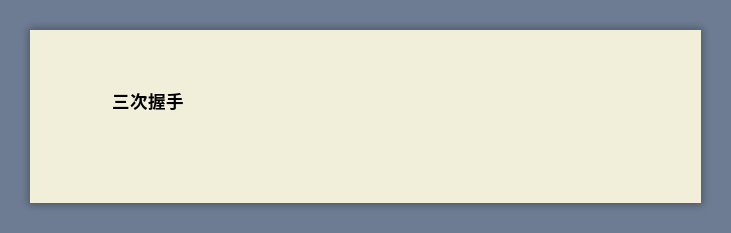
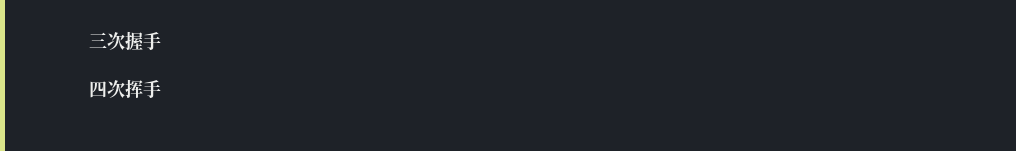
(184, 101) none -> [89,79,161,98] // 四次挥手

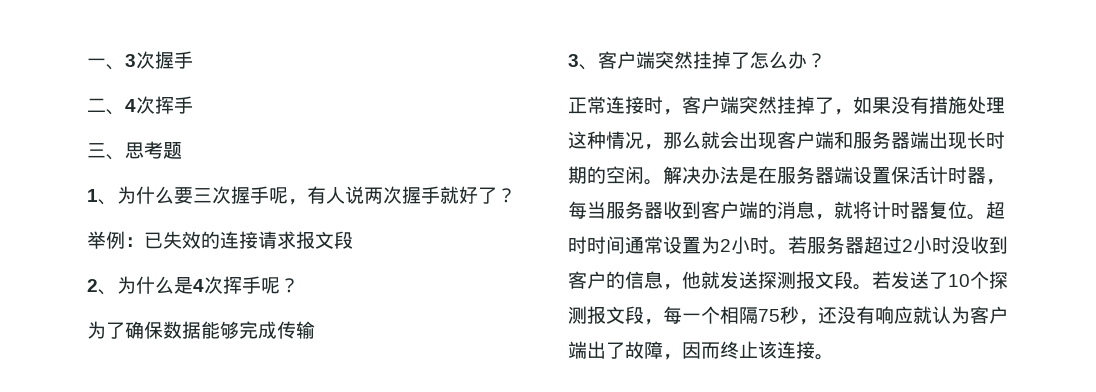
[89,31,161,51] [89,79,161,98] 三次握手 // 四次挥手 -> [87,51,193,70] [87,96,193,115] [87,141,182,160] [87,186,516,205] [87,231,353,249] [87,276,299,295] [87,321,315,339] [568,51,826,70] [568,96,1005,115] [568,131,1005,150] [568,166,1005,185] [568,201,1005,220] [568,236,1008,255] [568,271,1008,290] [568,306,1008,325] [568,341,834,360] 一、3次握手 // 二、4次挥手 // 三、思考题 // 1、为什么要三次握手呢，有人说两次握手就好了？ // 举例：已失效的连接请求报文段 // 2、为什么是4次挥手呢？ // 为了确保数据能够完成传输 // 3、客户端突然挂掉了怎么办？ // 正常连接时，客户端突然挂掉了，如果没有措施处理这种情况，那么就会出现客户端和服务器端出现长时期的空闲。解决办法是在服务器端设置保活计时器，每当服务器收到客户端的消息，就将计时器复位。超时时间通常设置为2小时。若服务器超过2小时没收到客户的信息，他就发送探测报文段。若发送了10个探测报文段，每一个相隔75秒，还没有响应就认为客户端出了故障，因而终止该连接。

